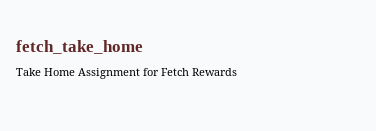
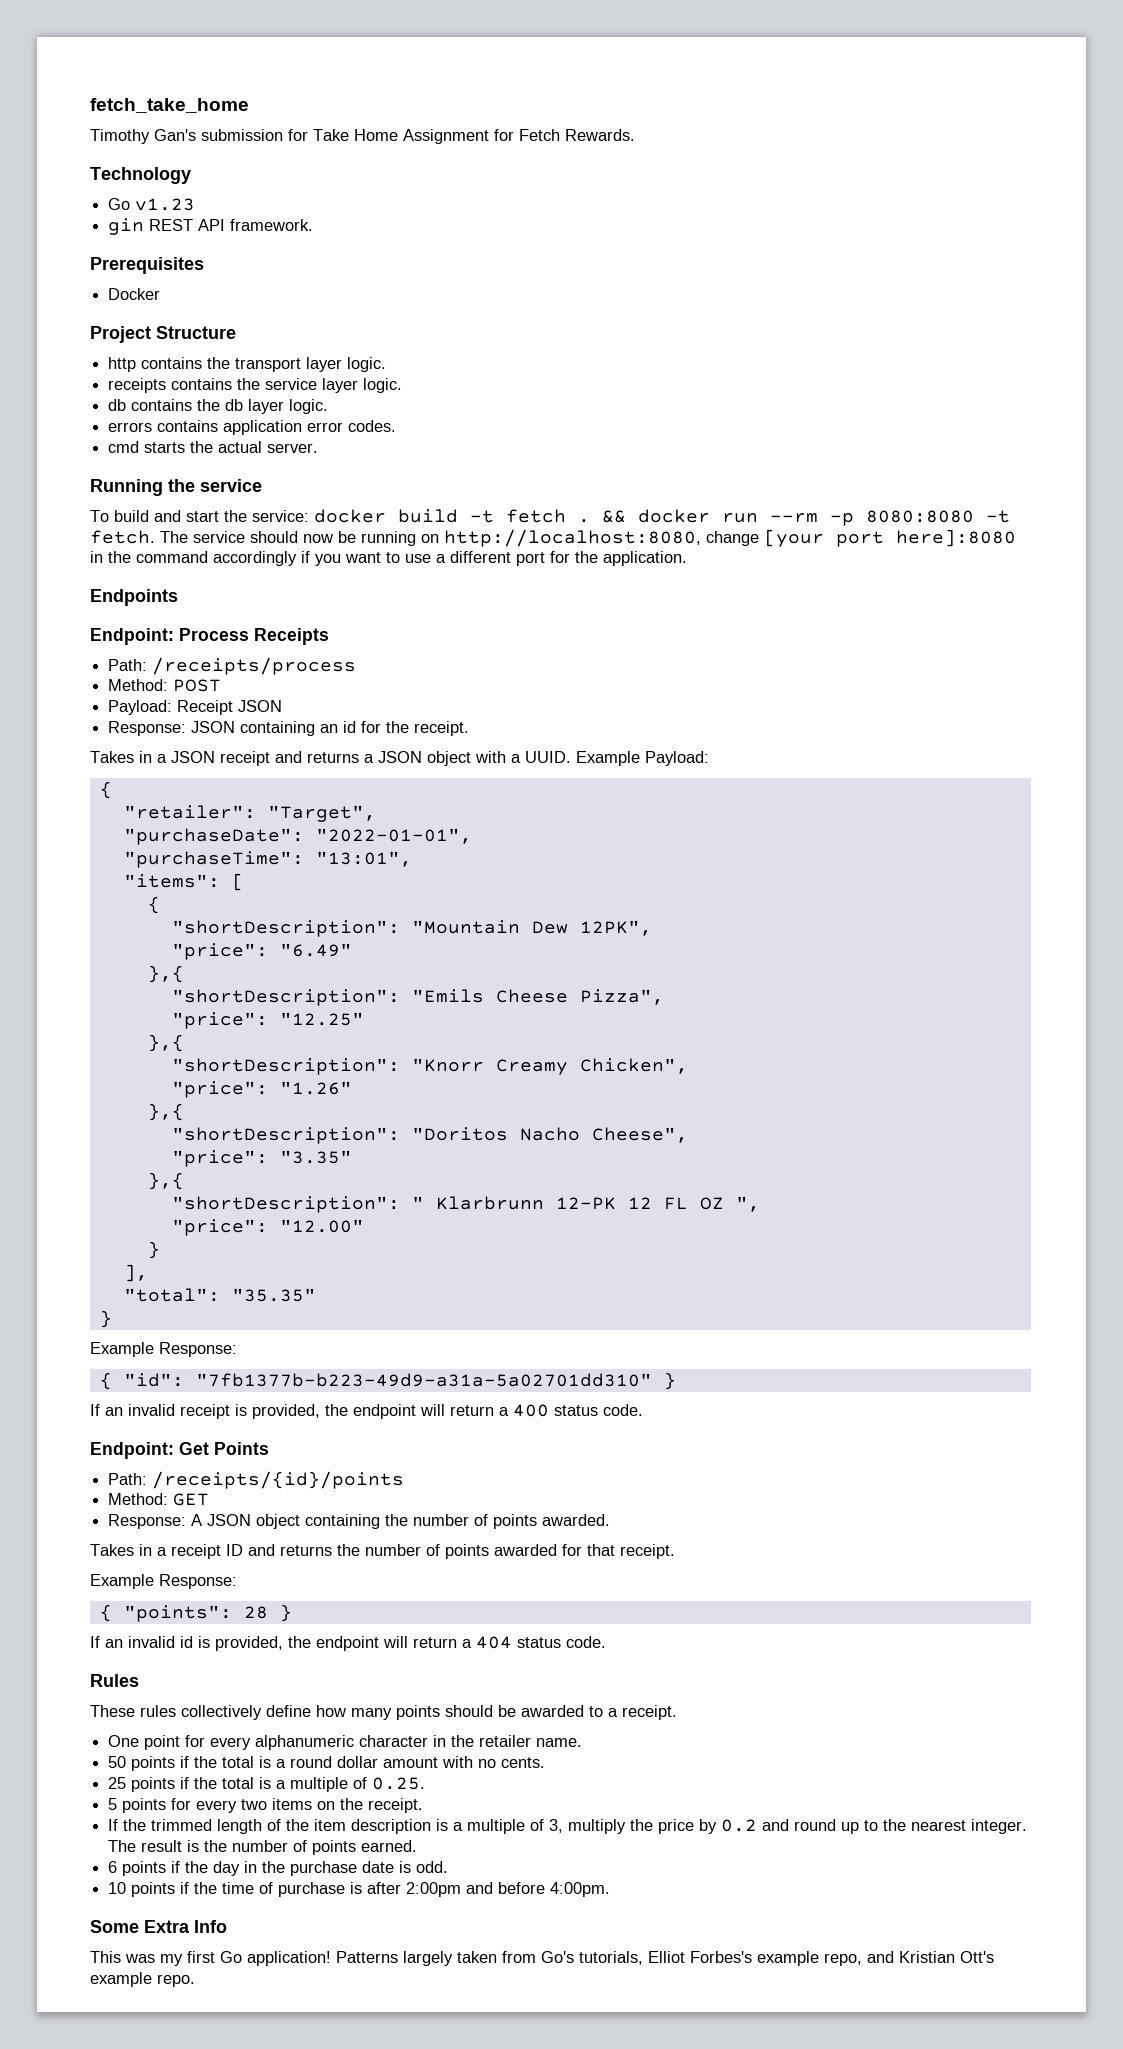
(143, 47) none -> [90,129,308,144] Timothy Gan's submission for
[192,68,237,76] Rewards -> [565,129,635,141] [90,167,191,184] [108,198,196,211] [108,218,314,235] [90,257,204,274] [108,288,161,300] [90,326,236,343] [108,357,387,372] [108,378,403,393] [108,399,329,414] [108,420,397,435] [108,441,319,453] [90,479,262,496] [90,509,1010,526] [90,529,1016,547] [90,551,687,566] [90,589,178,606] [90,628,329,645] [108,657,357,675] [108,679,222,692] [108,700,283,715] [108,721,470,736] [90,751,709,766] [99,781,112,799] [123,805,376,822] [123,828,472,845] [123,851,412,868] [123,873,244,891] [147,896,160,914] [171,920,652,937] [171,943,352,960] [147,965,184,983] [171,989,664,1006] [171,1012,364,1029] [147,1034,184,1052] [171,1058,688,1075] [171,1081,352,1098] [147,1103,184,1121] [171,1127,688,1144] [171,1150,352,1167] [147,1172,184,1190] [171,1196,760,1213] [171,1219,364,1236] [147,1241,160,1259] [123,1264,148,1282] [123,1288,316,1302] [99,1310,112,1328] [90,1342,237,1357] [99,1372,676,1390] [90,1404,643,1419] [90,1442,269,1459] [108,1471,405,1489] [108,1493,210,1506] [108,1514,611,1529] [90,1544,675,1559] [90,1574,237,1589] [99,1604,292,1622] [90,1636,606,1651] [90,1674,139,1687] [90,1705,677,1720] [108,1735,583,1750] [108,1756,546,1771] [108,1777,426,1792] [108,1798,424,1813] [108,1819,1028,1834] [108,1840,418,1855] [108,1861,449,1876] [108,1882,611,1897] [90,1920,227,1933] [90,1951,994,1966] [90,1972,195,1987] Rewards. // Technology // Go v1.23 // gin REST API framework. // Prerequisites // Docker // Project Structure // http contains the transport layer logic. // receipts contains the service layer logic. // db contains the db layer logic. // errors contains application error codes. // cmd starts the actual server. // Running the service // To build and start the service: docker build -t fetch . && docker run --rm -p 8080:8080 -t fetch. The service should now be running on http://localhost:8080, change [your port here]:8080 in the command accordingly if you want to use a different port for the application. // Endpoints // Endpoint: Process Receipts // Path: /receipts/process // Method: POST // Payload: Receipt JSON // Response: JSON containing an id for the receipt. // Takes in a JSON receipt and returns a JSON object with a UUID. Example Payload: // { // "retailer": "Target", // "purchaseDate": "2022-01-01", // "purchaseTime": "13:01", // "items": [ // { // "shortDescription": "Mountain Dew 12PK", // "price": "6.49" // },{ // "shortDescription": "Emils Cheese Pizza", // "price": "12.25" // },{ // "shortDescription": "Knorr Creamy Chicken", // "price": "1.26" // },{ // "shortDescription": "Doritos Nacho Cheese", // "price": "3.35" // },{ // "shortDescription": " Klarbrunn 12-PK 12 FL OZ ", // "price": "12.00" // } // ], // "total": "35.35" // } // Example Response: // { "id": "7fb1377b-b223-49d9-a31a-5a02701dd310" } // If an invalid receipt is provided, the endpoint will return a 400 status code. // Endpoint: Get Points // Path: /receipts/{id}/points // Method: GET // Response: A JSON object containing the number of points awarded. // Takes in a receipt ID and returns the number of points awarded for that receipt. // Example Response: // { "points": 28 } // If an invalid id is provided, the endpoint will return a 404 status code. // Rules // These rules collectively define how many points should be awarded to a receipt. // One point for every alphanumeric character in the retailer name. // 50 points if the total is a round dollar amount with no cents. // 25 points if the total is a multiple of 0.25. // 5 points for every two items on the receipt. // If the trimmed length of the item description is a multiple of 3, multiply the price by 0.2 and round up to the nearest integer. The result is the number of points earned. // 6 points if the day in the purchase date is odd. // 10 points if the time of purchase is after 2:00pm and before 4:00pm. // Some Extra Info // This was my first Go application! Patterns largely taken from Go's tutorials, Elliot Forbes's example repo, and Kristian Ott's example repo.

